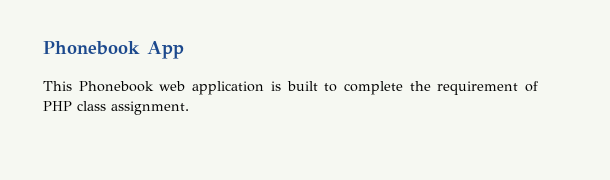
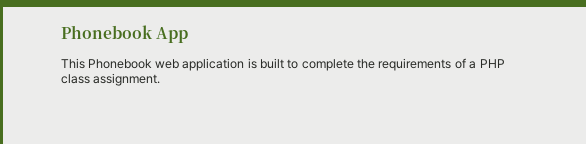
[437,81,538,95] requirement of -> [378,58,477,71] requirements of a

